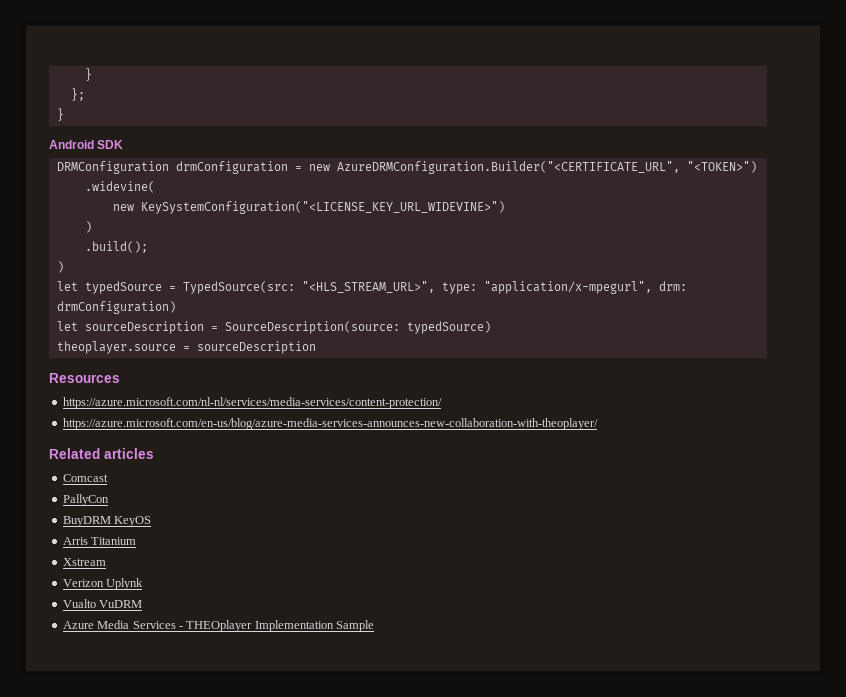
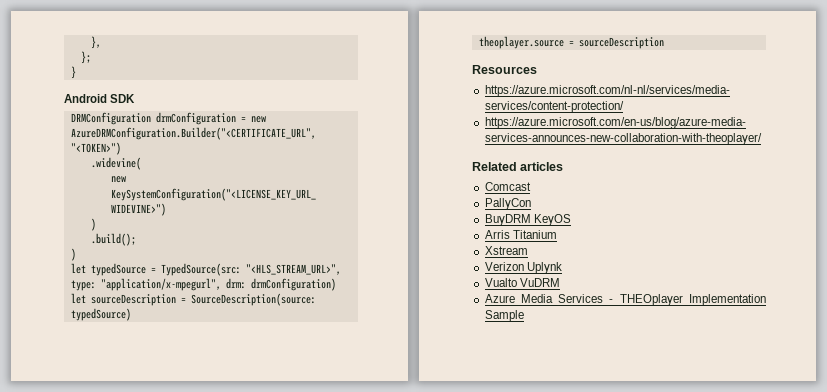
[84,68,92,81] } -> [90,36,101,49] },

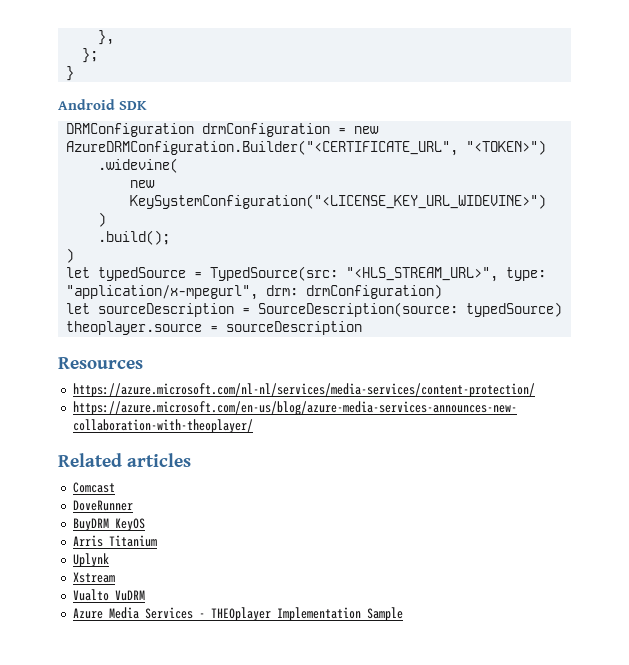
[484,198,531,210] PallyCon -> [72,500,133,511] DoveRunner
(557, 234) none -> [72,553,109,567] // Uplynk
[484,262,562,274] // Verizon Uplynk -> (115, 577) none

